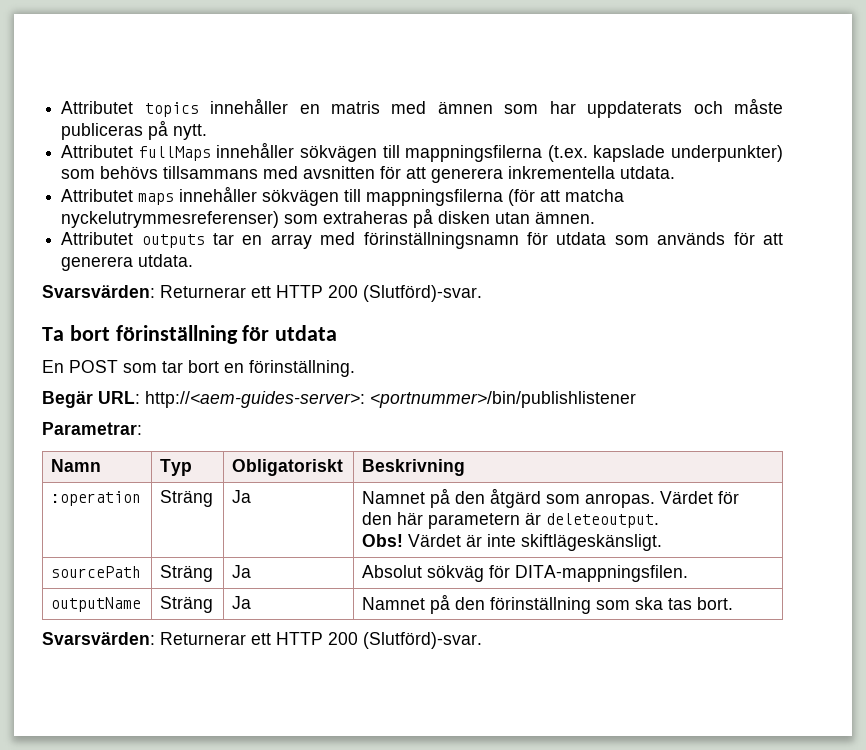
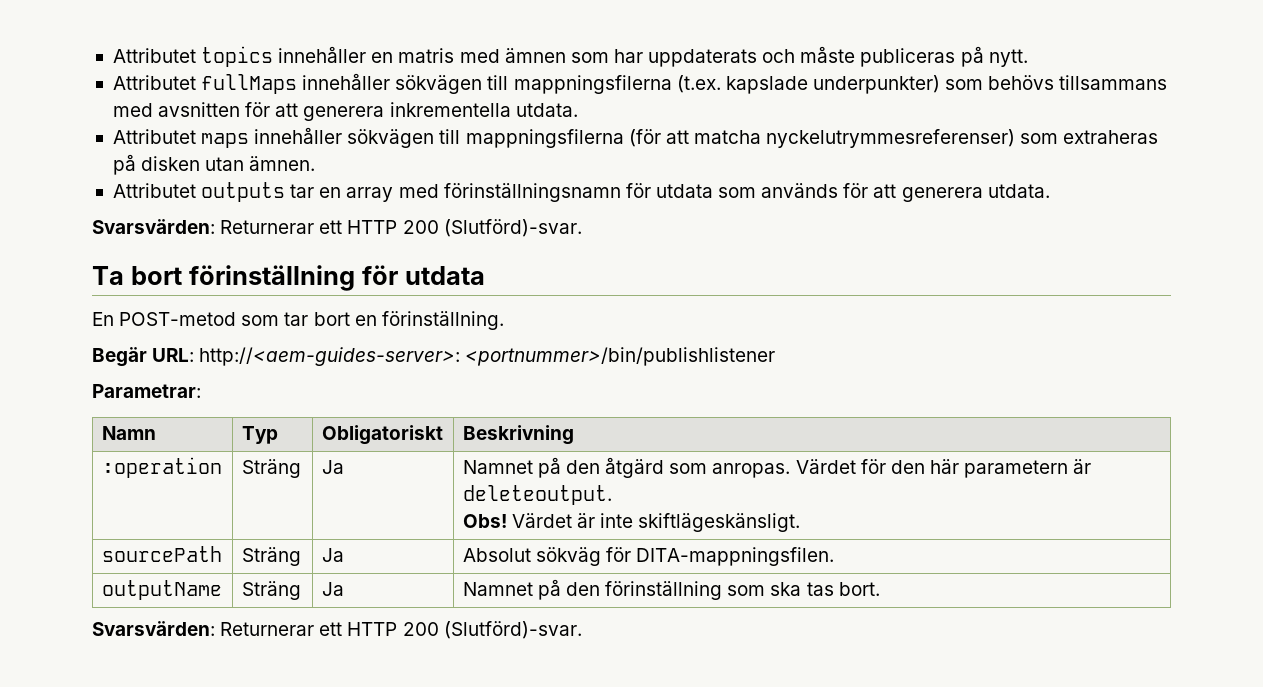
[69,360,118,373] POST -> [119,312,237,326] POST-metod

